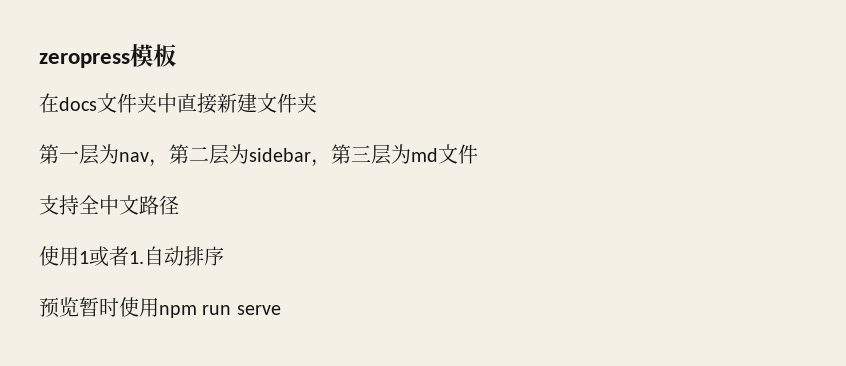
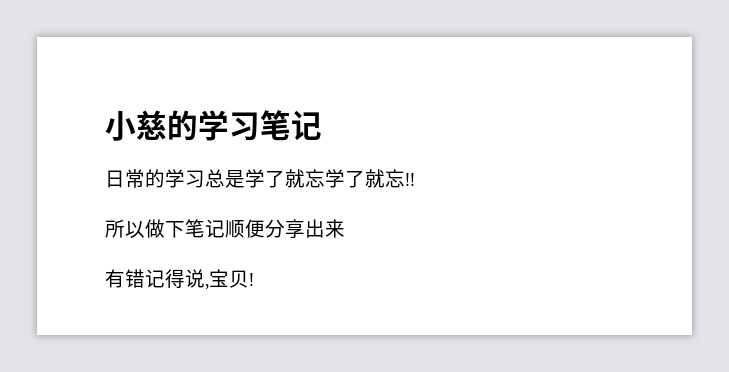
[39,44,176,68] [39,93,317,114] [39,144,478,167] [39,195,179,215] [39,246,224,267] [39,297,281,318] zeropress模板 // 在docs文件夹中直接新建文件夹 // 第一层为nav，第二层为sidebar，第三层为md文件 // 支持全中文路径 // 使用1或者1.自动排序 // 预览暂时使用npm run serve -> [105,110,322,141] [105,169,415,188] [105,219,345,239] [105,269,254,290] 小慈的学习笔记 // 日常的学习总是学了就忘学了就忘!! // 所以做下笔记顺便分享出来 // 有错记得说,宝贝!

